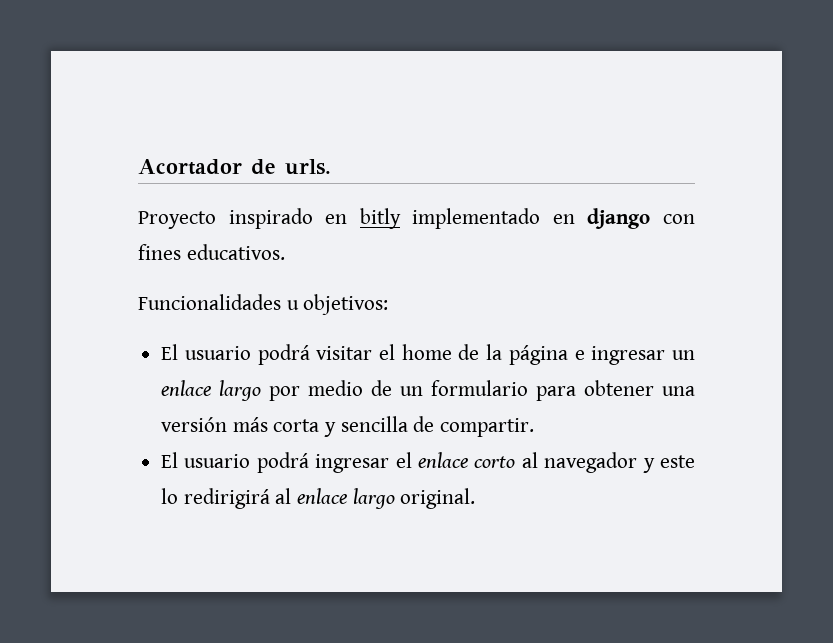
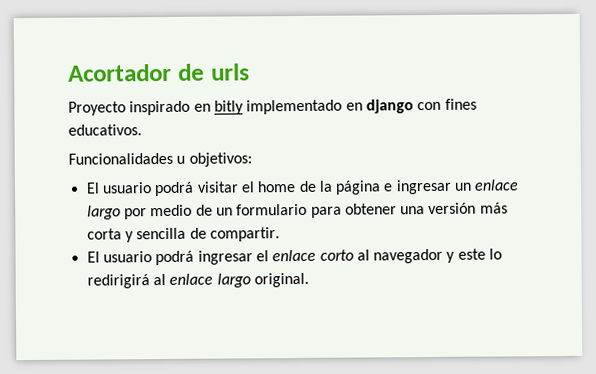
[285,159,331,175] urls. -> [210,63,250,81] urls

